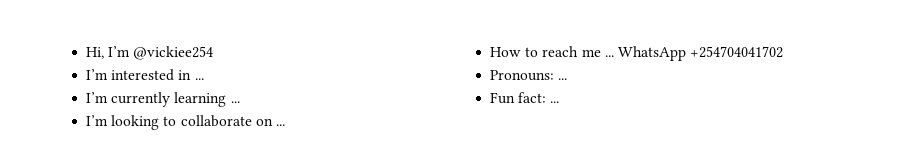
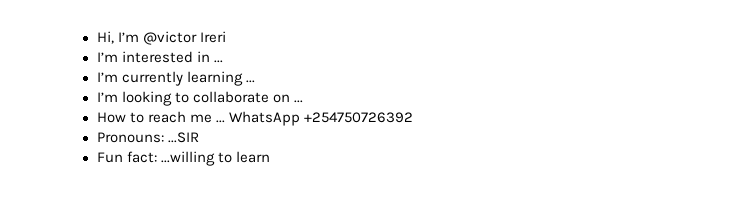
[133,46,214,60] @vickiee254 -> [142,31,226,45] @victor Ireri
[690,46,784,58] +254704041702 -> [303,112,413,123] +254750726392
[558,78,568,80] ... -> [167,132,199,143] ...SIR
[550,101,560,103] ... -> [160,151,270,166] ...willing to learn

